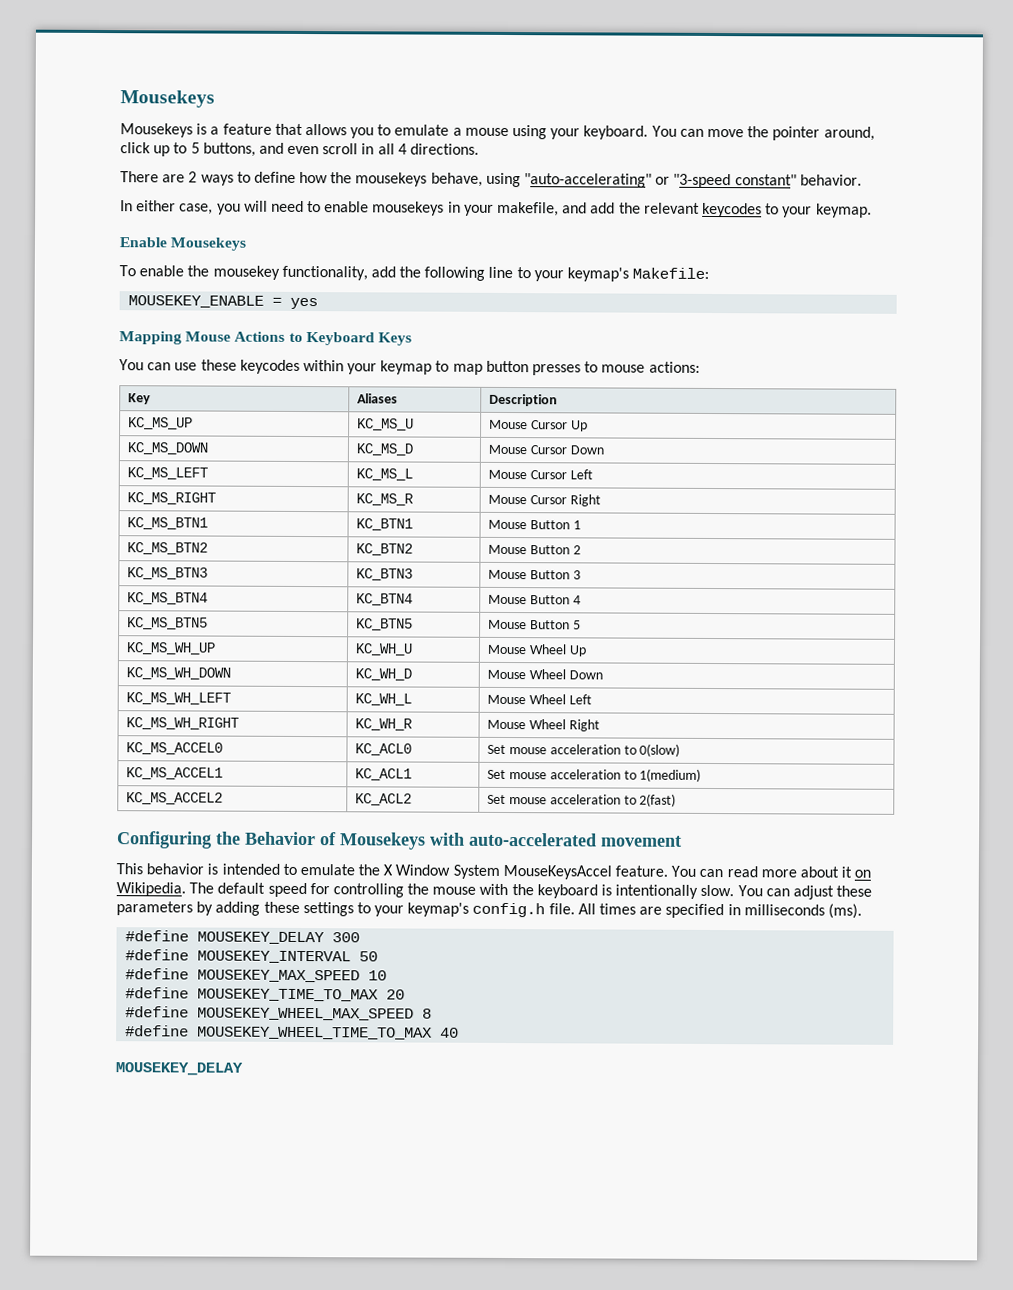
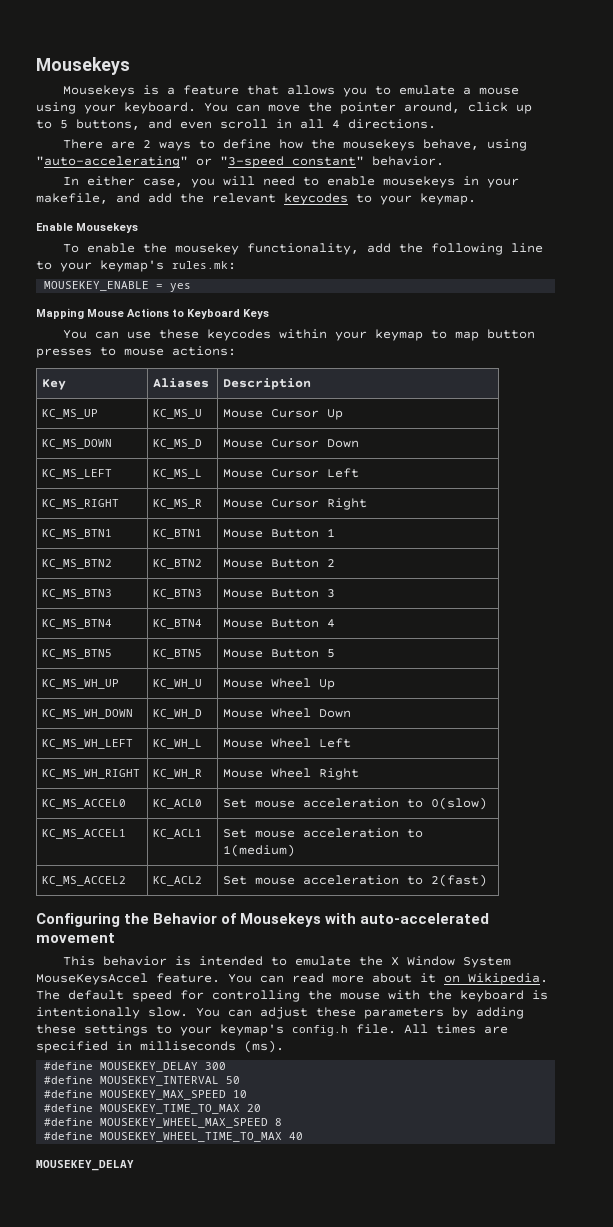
[632,267,710,279] Makefile: -> [172,261,236,270] rules.mk:

